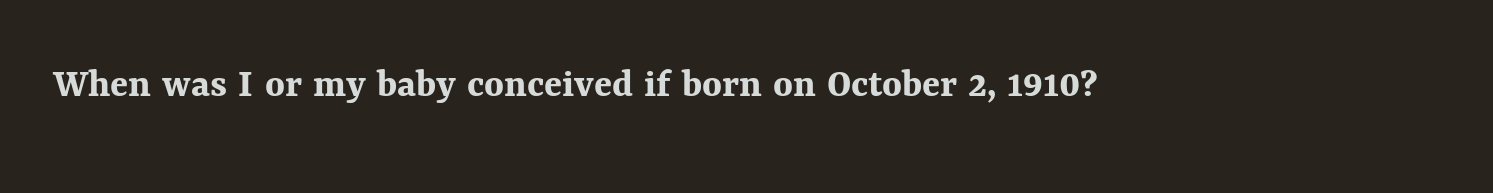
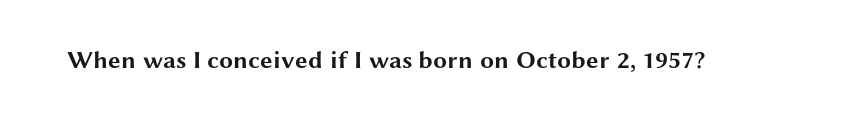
[264,69,674,103] or my baby conceived if -> [207,51,412,68] conceived if I was
[1007,70,1099,96] 1910? -> [642,52,707,69] 1957?

